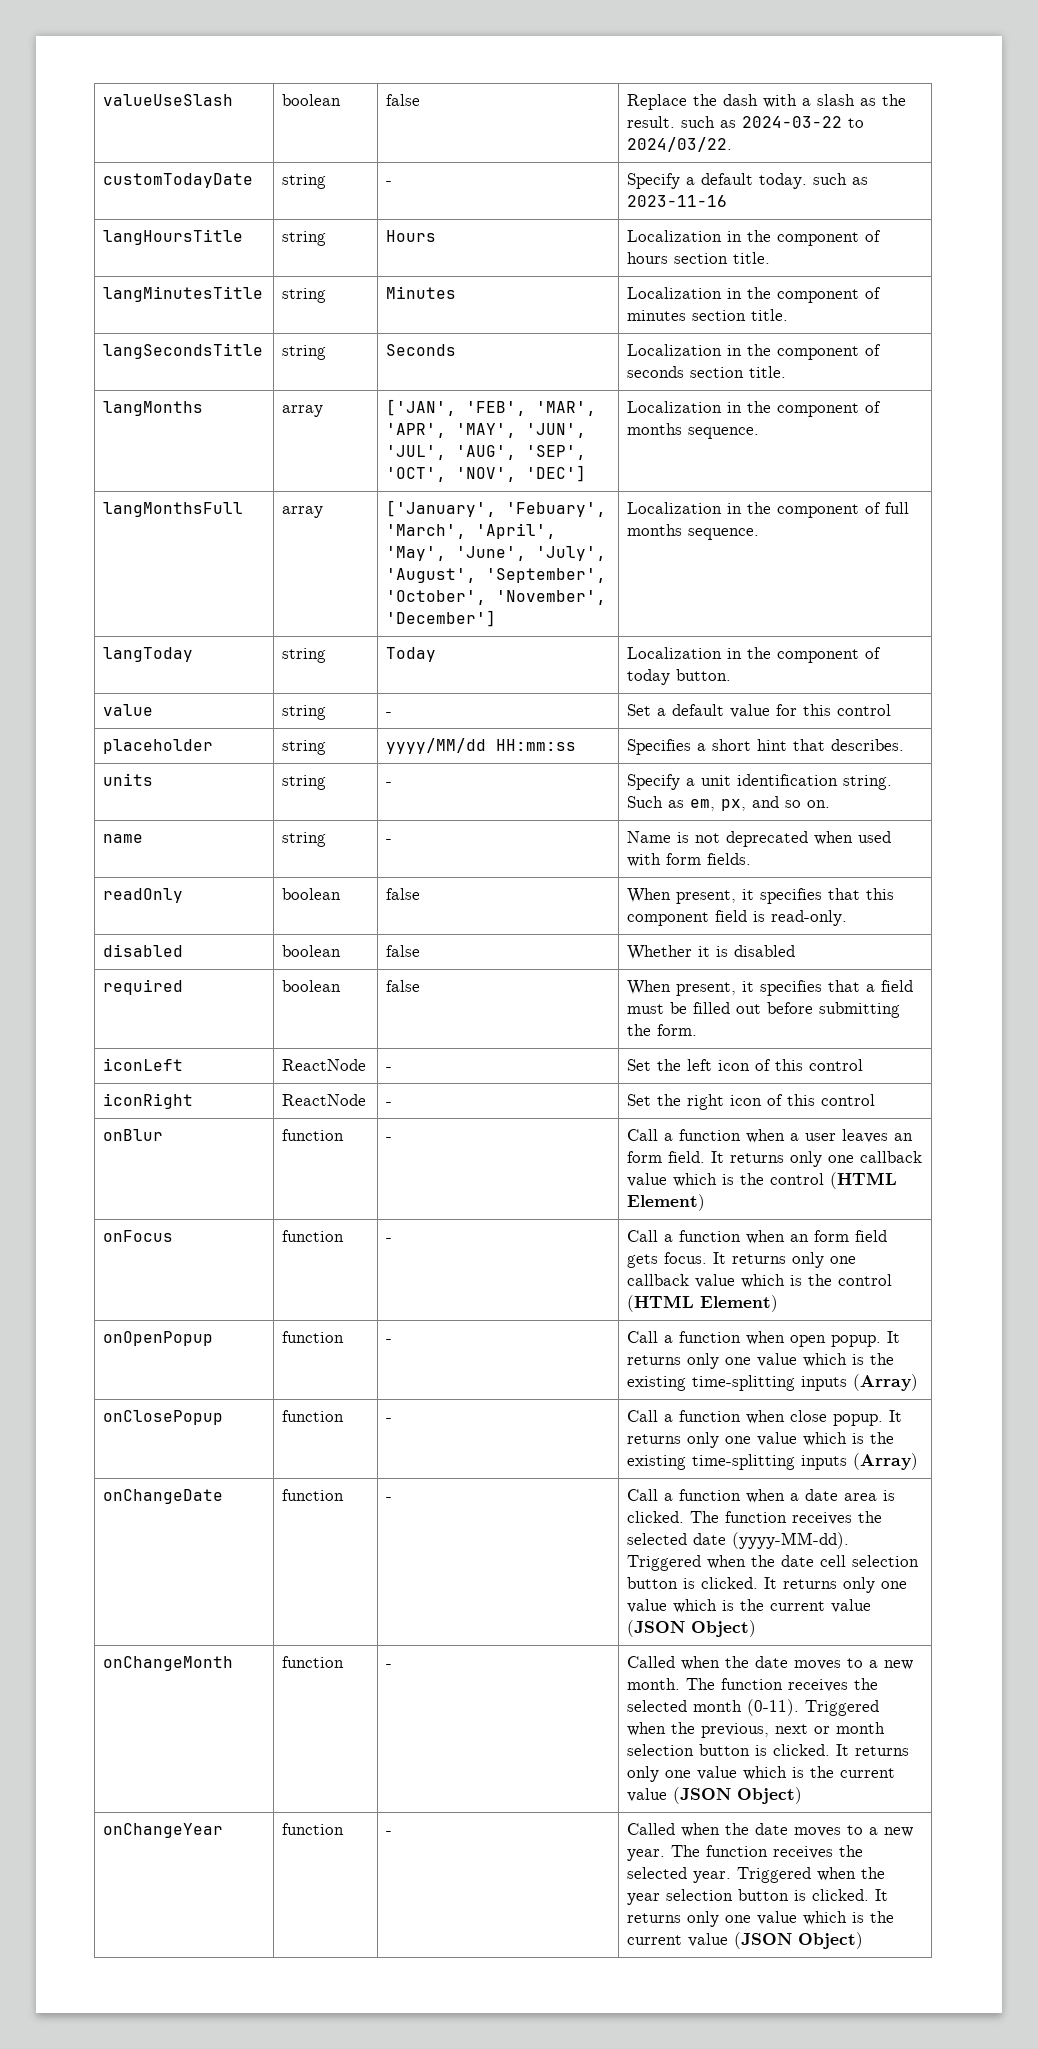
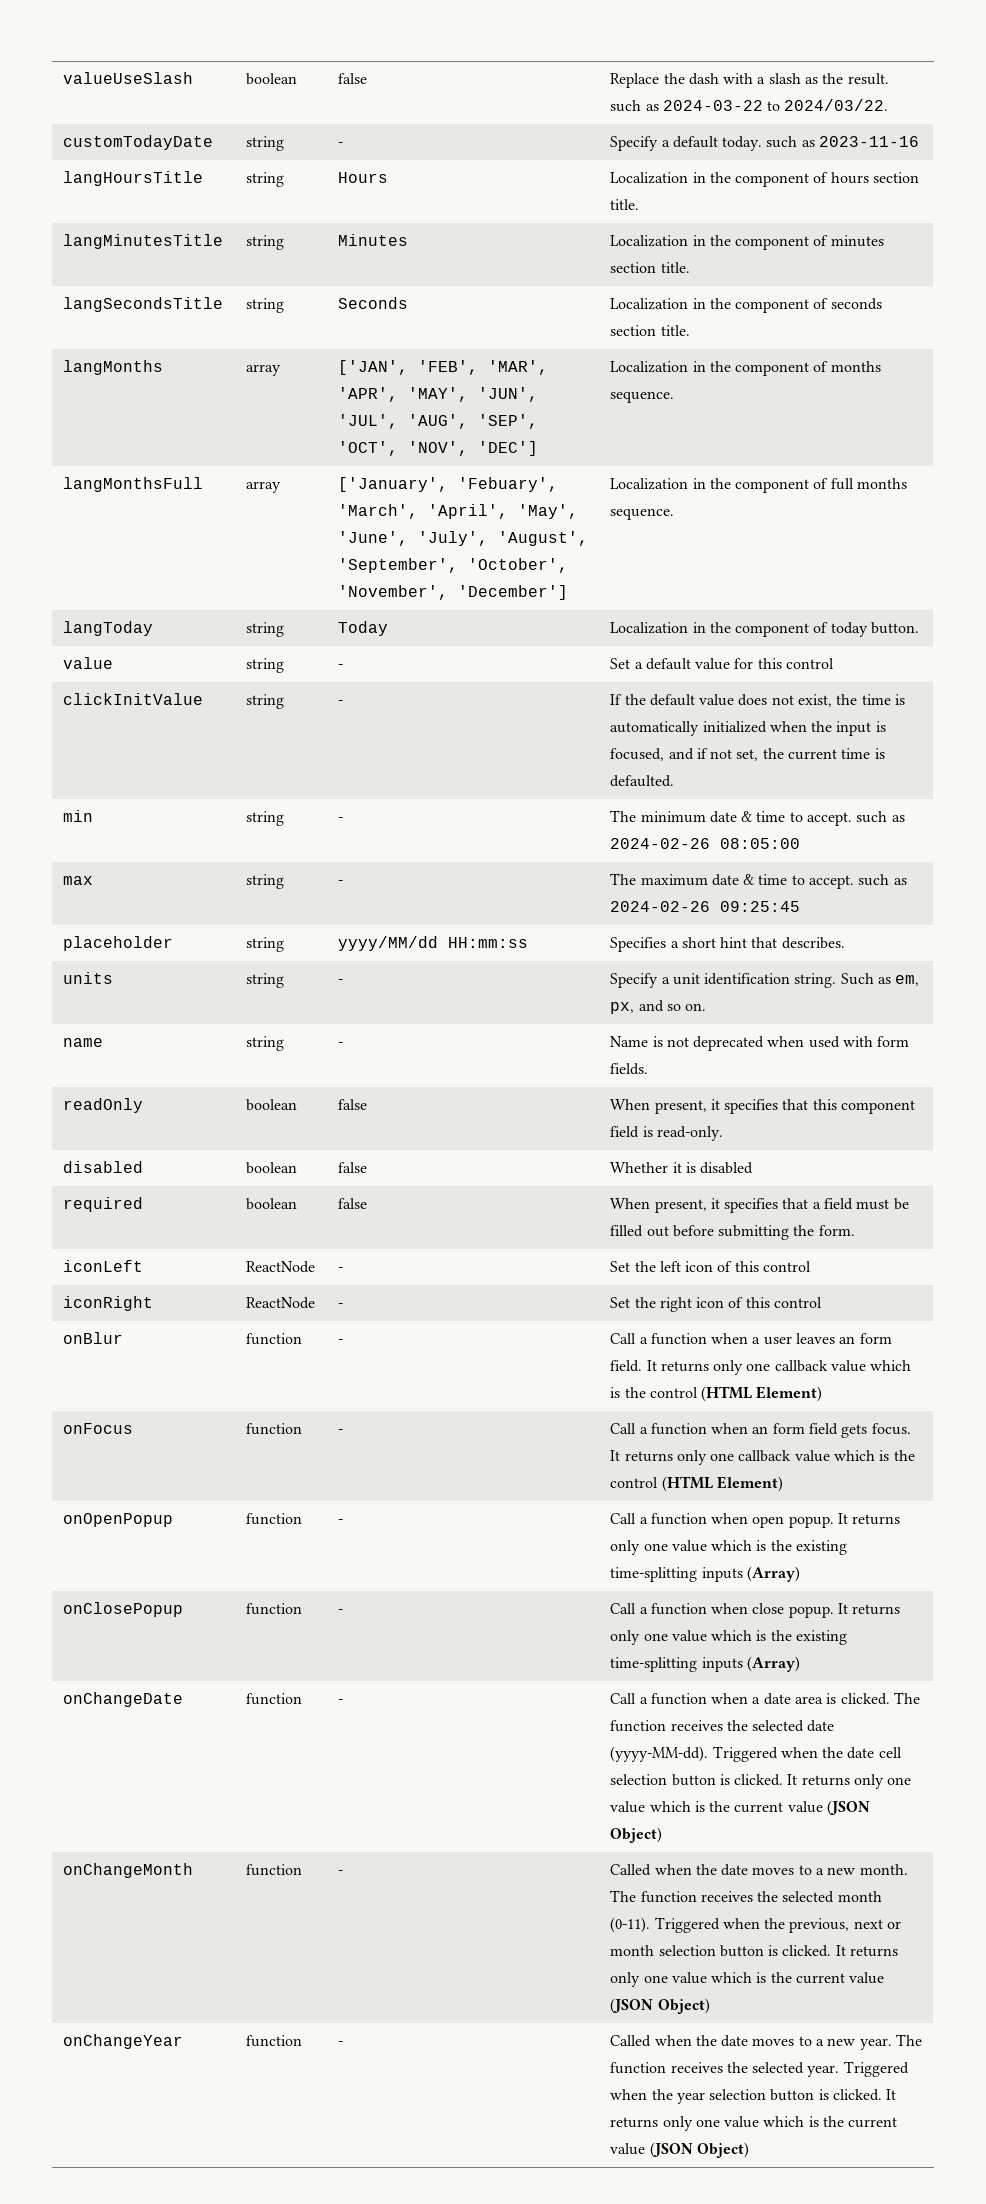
(892, 710) none -> [63,693,204,705] [246,694,285,709] [338,700,344,705] [610,694,906,707] [610,721,886,736] [610,748,885,761] [610,775,675,787] [63,810,94,822] [246,811,285,826] [338,817,344,822] [610,810,905,826] [610,838,801,849] [63,876,94,885] [246,874,285,889] [338,880,344,885] [610,873,907,889] [610,901,801,912] // clickInitValue | string | - | If the default value does not exist, the time is automatically initialized when the input is focused, and if not set, the current time is defaulted. // min | string | - | The minimum date & time to accept. such as 2024-02-26 08:05:00 // max | string | - | The maximum date & time to accept. such as 2024-02-26 09:25:45

